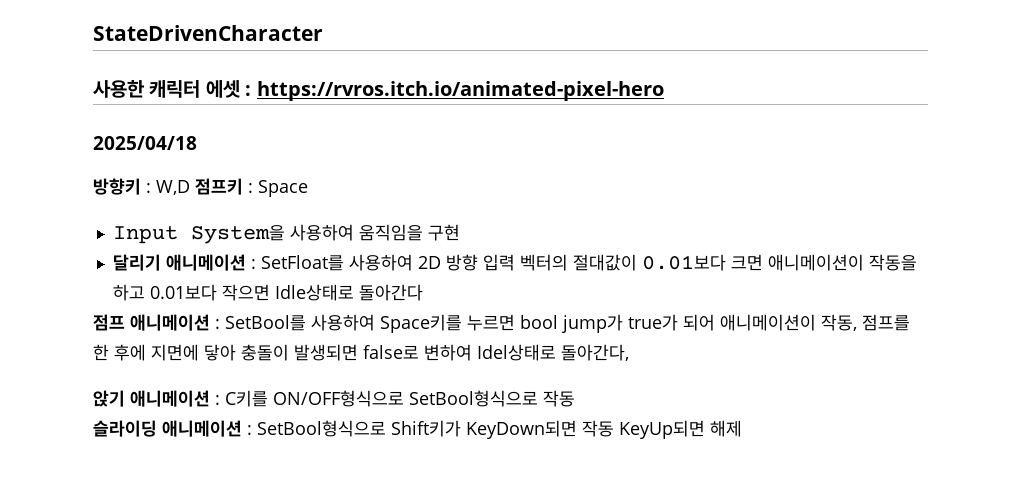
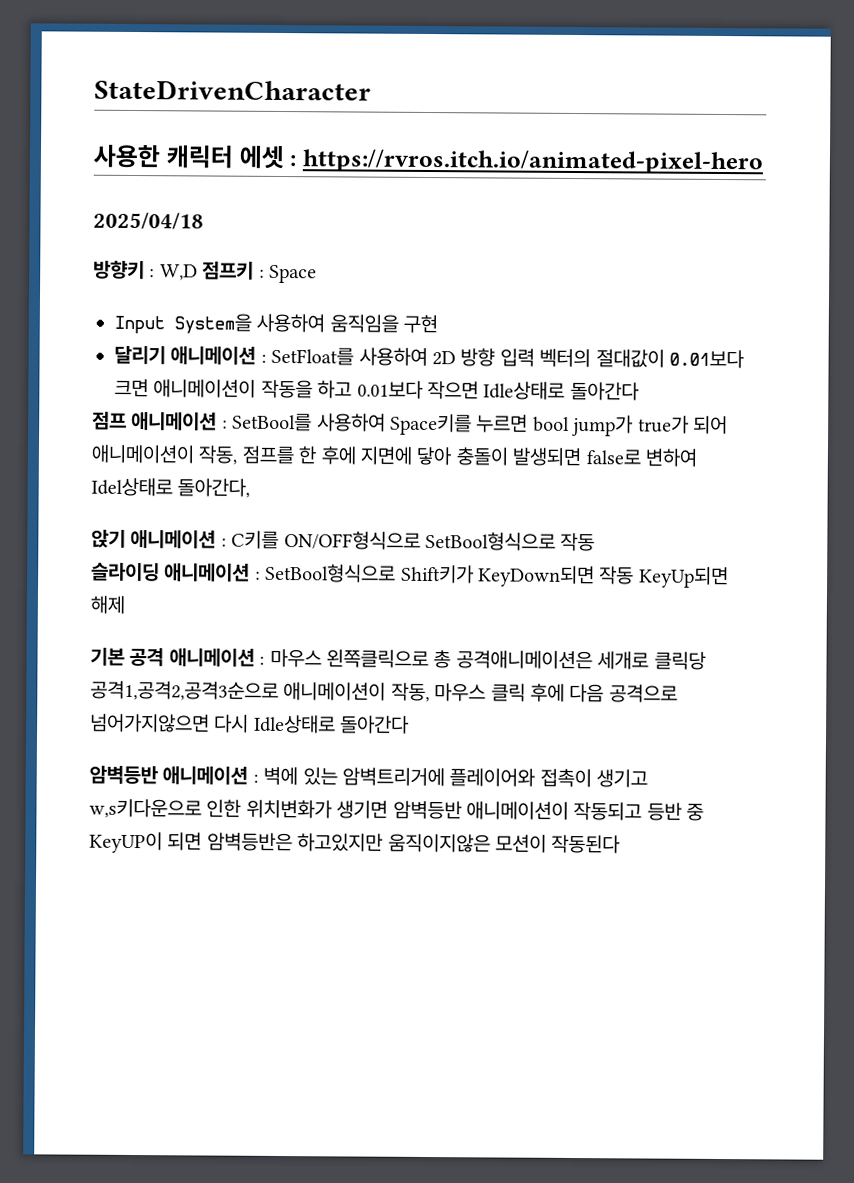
(742, 428) none -> [90,647,706,670] [90,680,678,703] [90,713,411,734] [89,765,649,788] [89,798,705,821] [89,831,622,854] // 기본 공격 애니메이션 : 마우스 왼쪽클릭으로 총 공격애니메이션은 세개로 클릭당 공격1,공격2,공격3순으로 애니메이션이 작동, 마우스 클릭 후에 다음 공격으로 넘어가지않으면 다시 Idle상태로 돌아간다 // 암벽등반 애니메이션 : 벽에 있는 암벽트리거에 플레이어와 접촉이 생기고 w,s키다운으로 인한 위치변화가 생기면 암벽등반 애니메이션이 작동되고 등반 중 KeyUP이 되면 암벽등반은 하고있지만 움직이지않은 모션이 작동된다

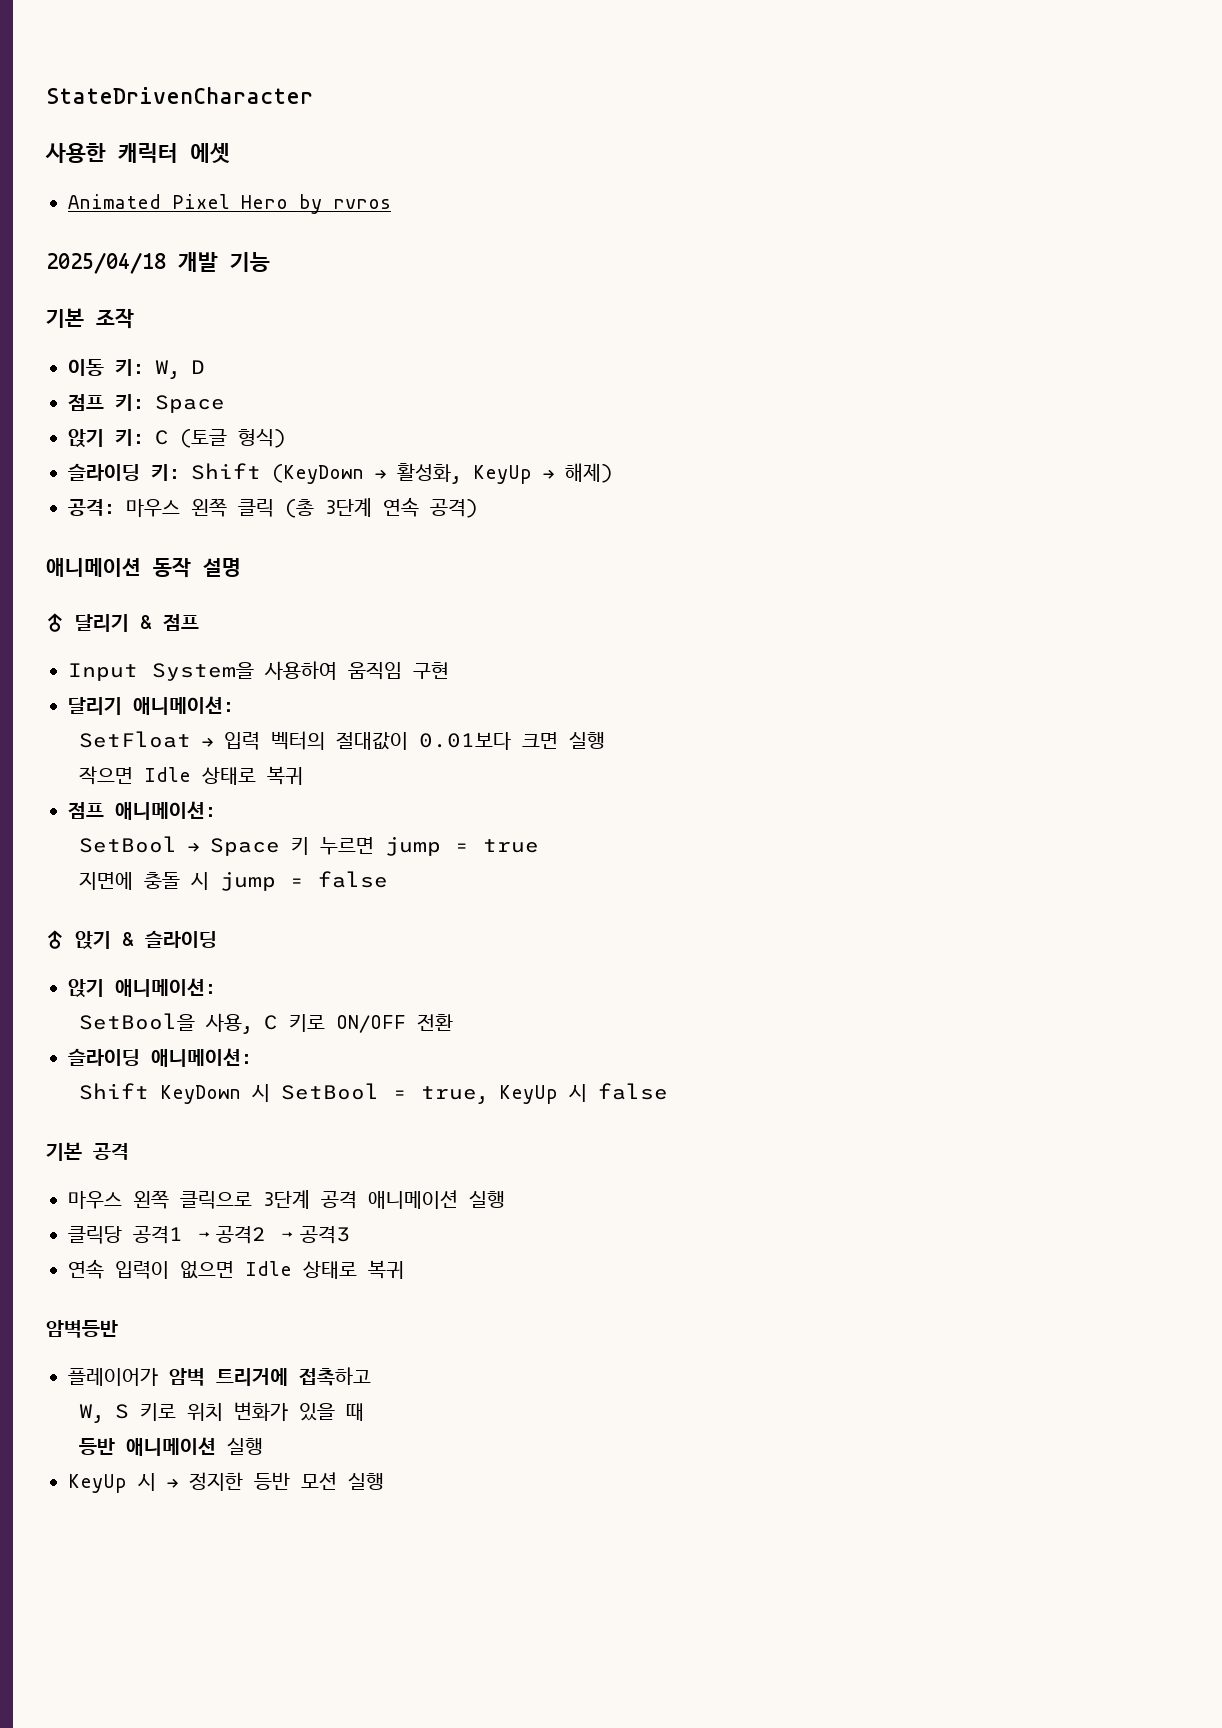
[289,148,764,175] [93,211,204,230] [93,259,317,284] : https://rvros.itch.io/animated-pixel-hero // 2025/04/18 // 방향키 : W,D 점프키 : Space -> [68,194,391,214] [46,252,270,274] [46,308,134,329] [68,359,205,379] [68,394,225,413] [68,429,285,448] [68,463,612,484] [68,497,477,518] [46,557,241,578] [46,613,199,632] // Animated Pixel Hero by rvros // 2025/04/18 개발 기능 // 기본 조작 // 이동 키: W, D // 점프 키: Space // 앉기 키: C (토글 형식) // 슬라이딩 키: Shift (KeyDown → 활성화, KeyUp → 해제) // 공격: 마우스 왼쪽 클릭 (총 3단계 연속 공격) // 애니메이션 동작 설명 // ♂ 달리기 & 점프
[329,314,399,333] 움직임을 -> [348,662,402,680] 움직임
[170,346,496,367] 애니메이션 : SetFloat를 사용하여 2D 방향 -> [133,696,234,715] [79,731,215,748] 애니메이션: // SetFloat →
[153,379,640,401] [92,411,728,437] [91,444,697,467] [91,477,251,498] [91,529,596,552] [91,562,729,589] [90,595,125,614] [90,647,706,670] [90,680,678,703] [90,713,411,734] [89,765,649,788] [89,798,705,821] [89,831,622,854] 애니메이션이 작동을 하고 0.01보다 작으면 Idle상태로 돌아간다 // 점프 애니메이션 : SetBool를 사용하여 Space키를 누르면 bool jump가 true가 되어 애니메이션이 작동, 점프를 한 후에 지면에 닿아 충돌이 발생되면 false로 변하여 Idel상태로 돌아간다, // 앉기 애니메이션 : C키를 ON/OFF형식으로 SetBool형식으로 작동 // 슬라이딩 애니메이션 : SetBool형식으로 Shift키가 KeyDown되면 작동 KeyUp되면 해제 // 기본 공격 애니메이션 : 마우스 왼쪽클릭으로 총 공격애니메이션은 세개로 클릭당 공격1,공격2,공격3순으로 애니메이션이 작동, 마우스 클릭 후에 다음 공격으로 넘어가지않으면 다시 Idle상태로 돌아간다 // 암벽등반 애니메이션 : 벽에 있는 암벽트리거에 플레이어와 접촉이 생기고 w,s키다운으로 인한 위치변화가 생기면 암벽등반 애니메이션이 작동되고 등반 중 KeyUP이 되면 암벽등반은 하고있지만 움직이지않은 모션이 작동된다 -> [569,731,606,749] [79,766,304,785] [68,801,216,820] [79,836,540,856] [79,871,389,891] [46,930,217,950] [68,978,216,998] [79,1013,454,1034] [68,1048,252,1067] [79,1083,669,1104] [46,1142,129,1161] [68,1190,505,1209] [68,1226,350,1244] [68,1259,404,1279] [46,1320,118,1338] [68,1367,371,1386] [79,1402,365,1423] [79,1437,264,1456] [68,1472,384,1493] 실행 // 작으면 Idle 상태로 복귀 // 점프 애니메이션: // SetBool → Space 키 누르면 jump = true // 지면에 충돌 시 jump = false // ♂ 앉기 & 슬라이딩 // 앉기 애니메이션: // SetBool을 사용, C 키로 ON/OFF 전환 // 슬라이딩 애니메이션: // Shift KeyDown 시 SetBool = true, KeyUp 시 false // 기본 공격 // 마우스 왼쪽 클릭으로 3단계 공격 애니메이션 실행 // 클릭당 공격1 → 공격2 → 공격3 // 연속 입력이 없으면 Idle 상태로 복귀 // 암벽등반 // 플레이어가 암벽 트리거에 접촉하고 // W, S 키로 위치 변화가 있을 때 // 등반 애니메이션 실행 // KeyUp 시 → 정지한 등반 모션 실행

